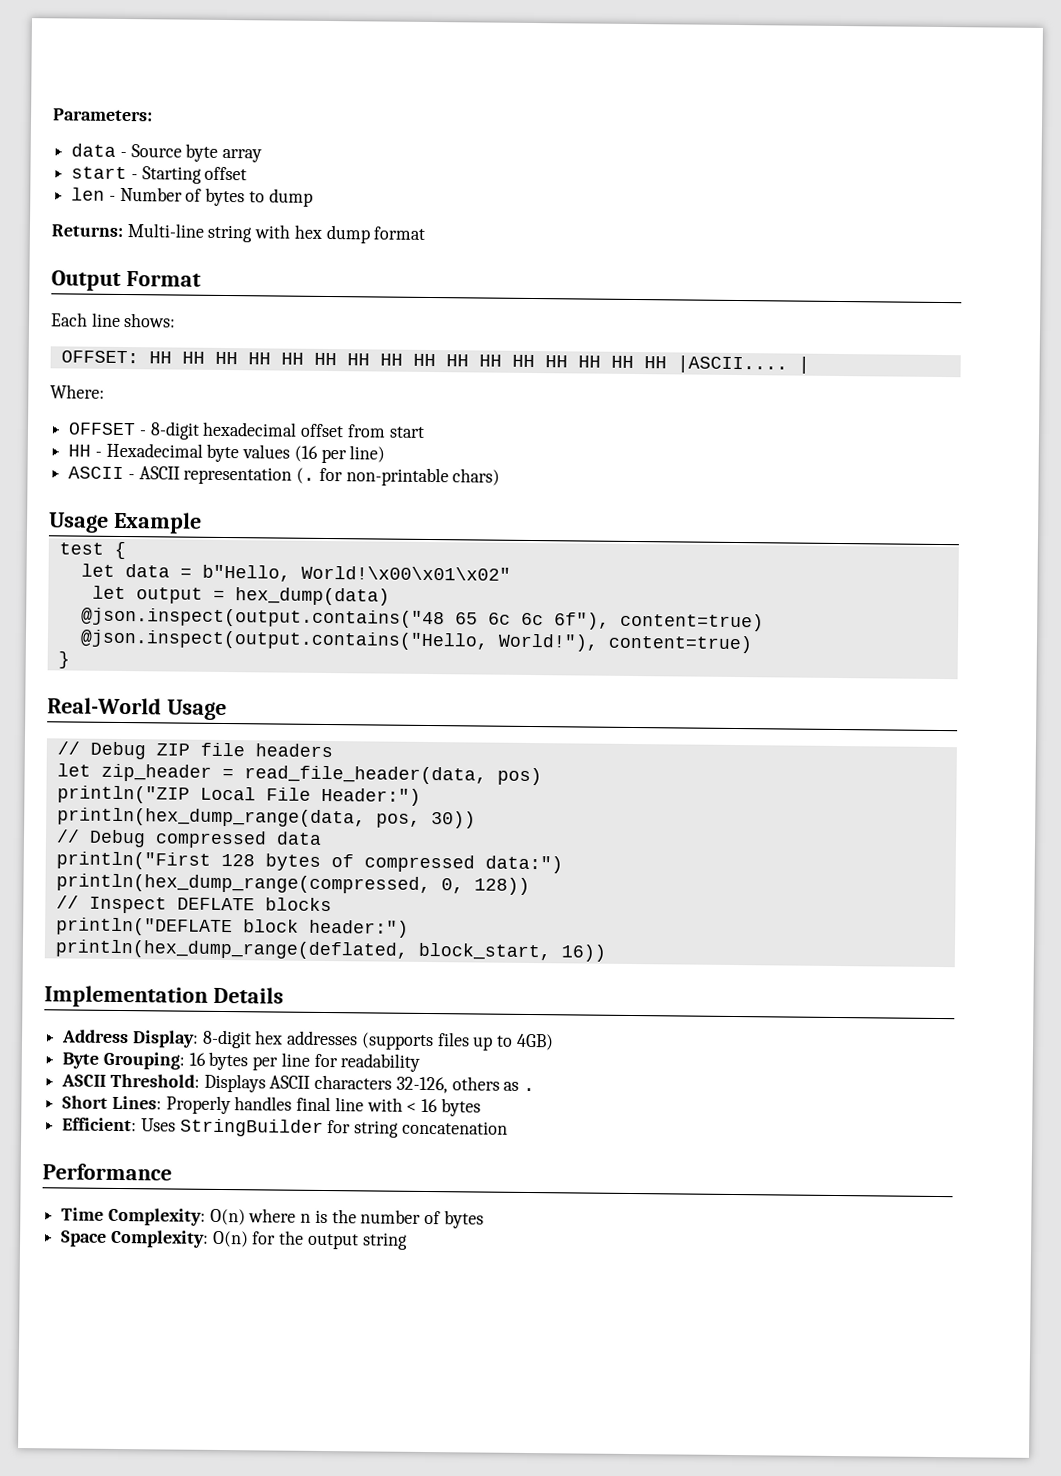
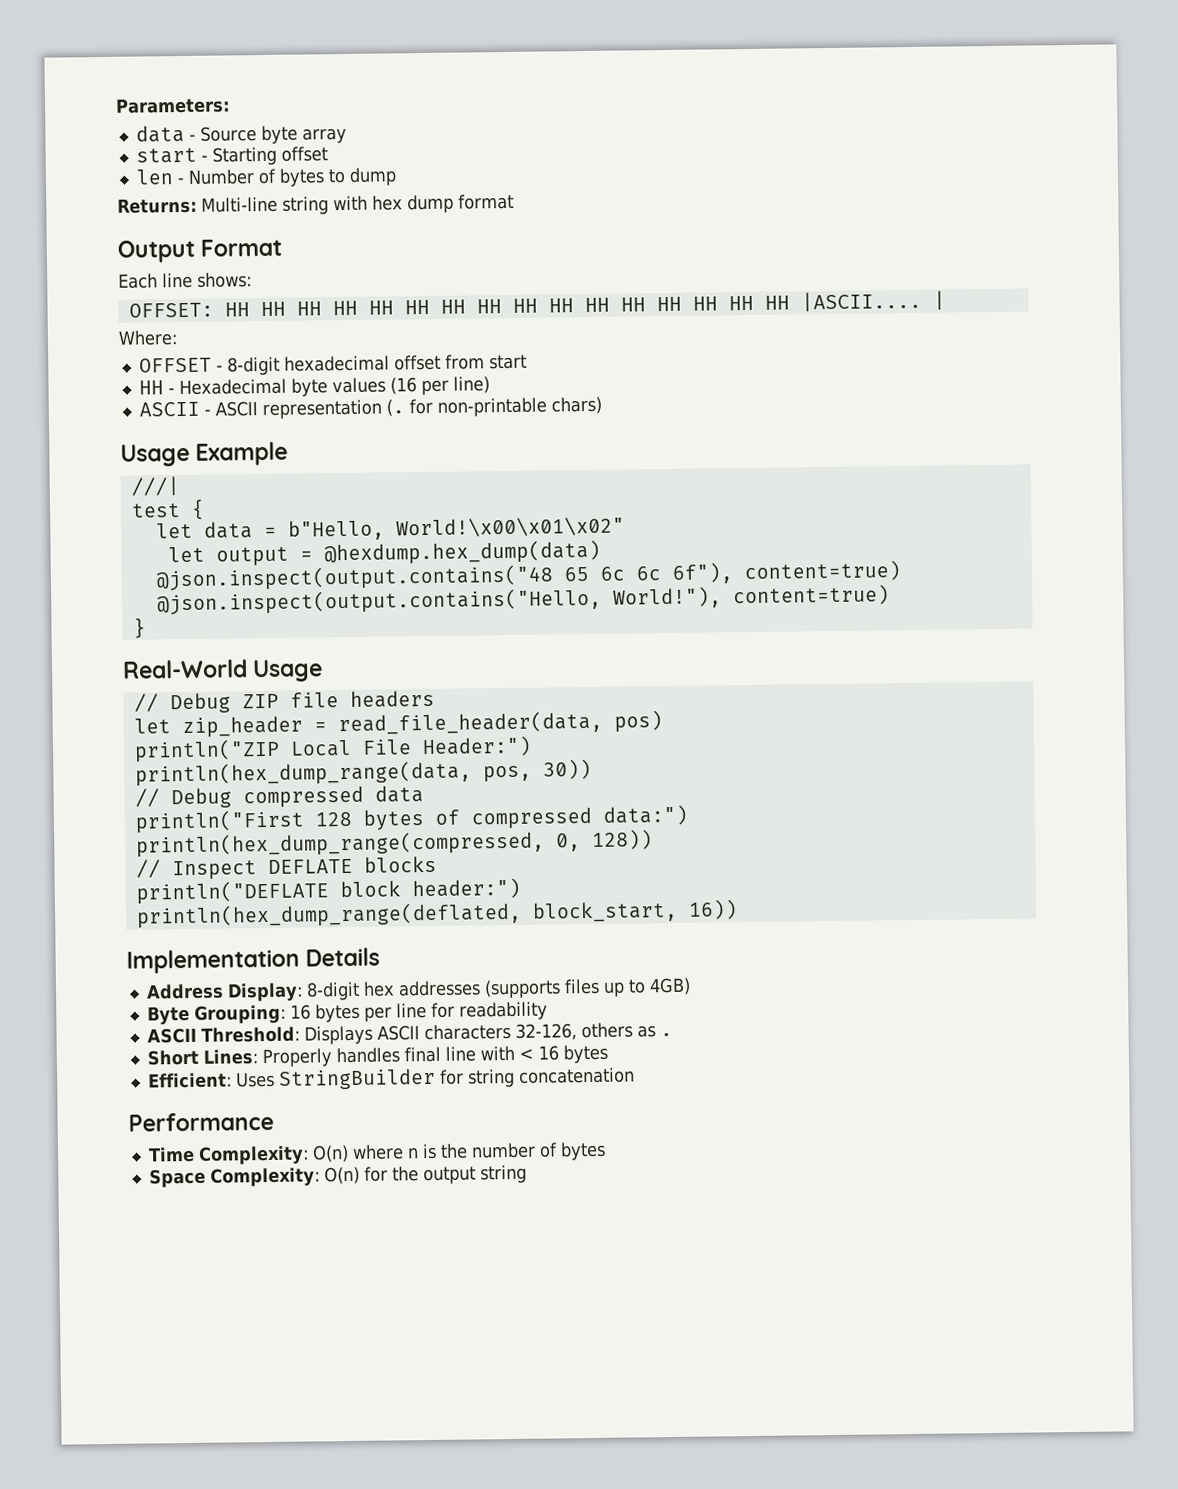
(202, 522) none -> [130,476,180,496] // ///|
[234,587,390,606] hex_dump(data) -> [323,539,601,566] @hexdump.hex_dump(data)

